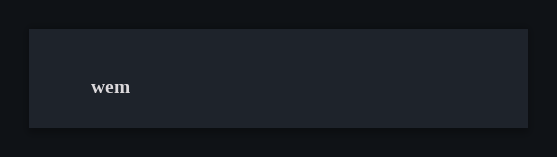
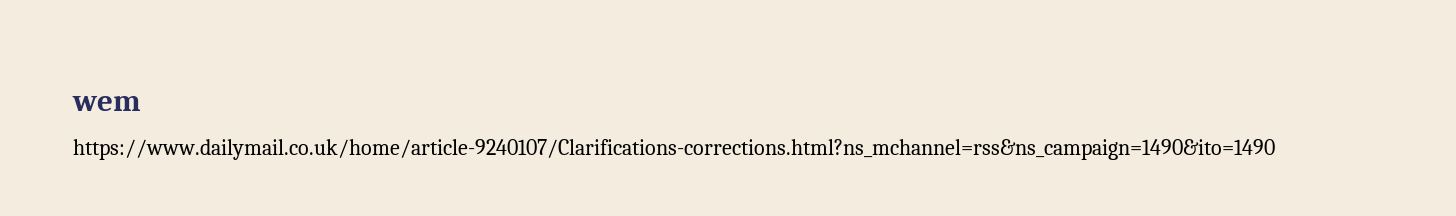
(130, 88) none -> [73,139,1275,160] // https://www.dailymail.co.uk/home/article-9240107/Clarifications-corrections.html?ns_mchannel=rss&ns_campaign=1490&ito=1490

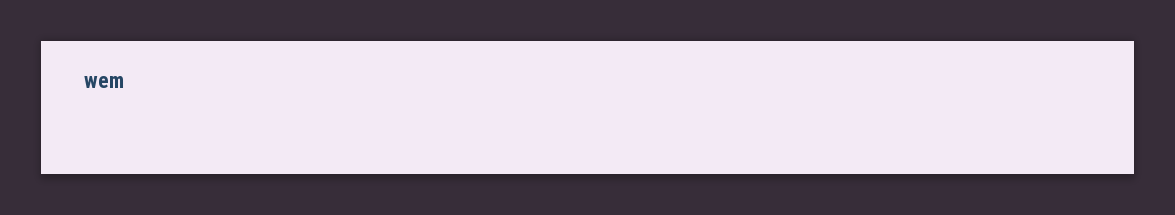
[73,139,1275,160] // https://www.dailymail.co.uk/home/article-9240107/Clarifications-corrections.html?ns_mchannel=rss&ns_campaign=1490&ito=1490 -> (124, 82) none

